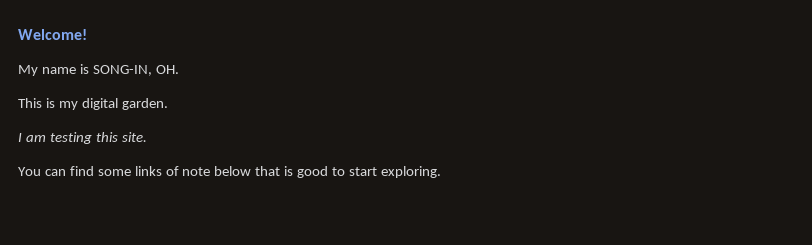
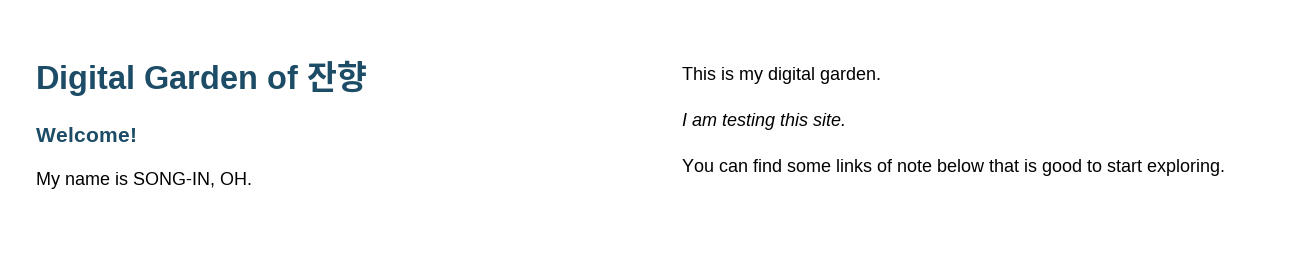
(18, 34) none -> [36,60,367,96] Digital Garden of 잔향 //

